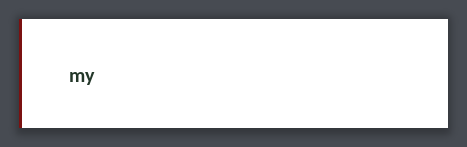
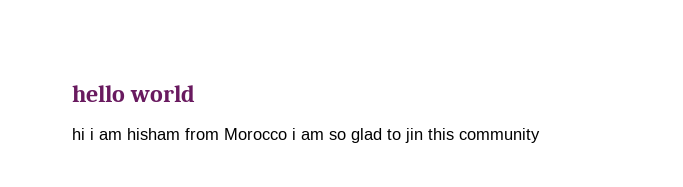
[69,72,95,85] my -> [72,85,196,102] [72,128,540,143] hello world // hi i am hisham from Morocco i am so glad to jin this community

